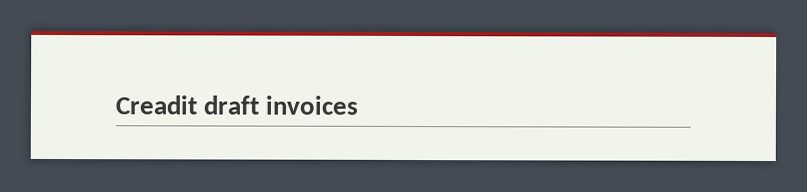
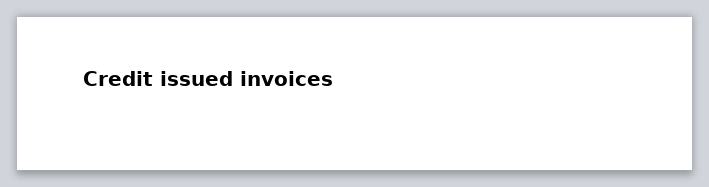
[115,95,261,115] Creadit draft -> [83,71,233,86] Credit issued

